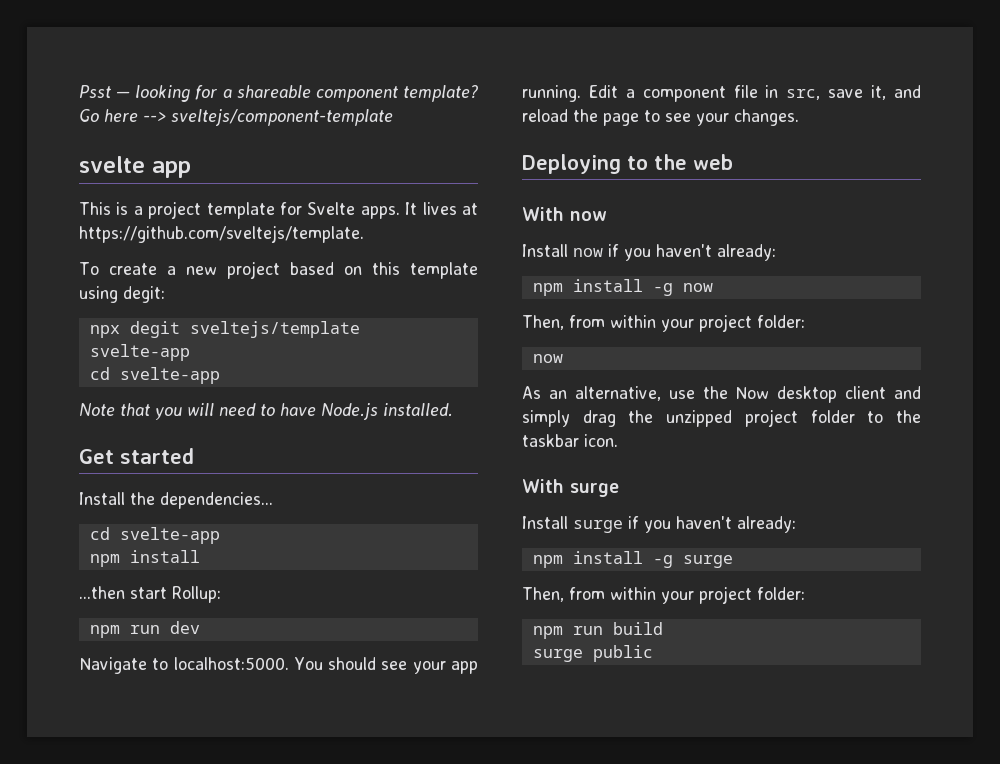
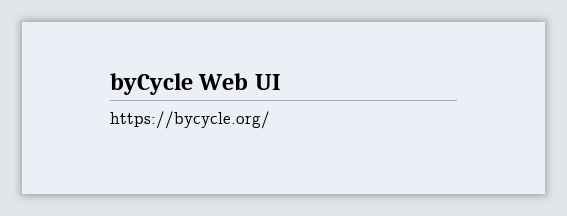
[79,85,479,102] [79,109,393,126] [79,156,191,178] [79,201,478,219] [79,225,364,243] [79,261,478,279] [79,286,165,303] [89,321,360,338] [89,344,190,361] [89,367,220,384] [79,403,453,420] [79,448,194,464] [79,492,273,509] [89,527,220,544] [89,550,200,567] [79,586,221,603] [89,621,200,638] [79,657,478,674] [522,85,922,102] [522,109,799,126] [522,154,733,174] [522,207,607,221] [522,244,776,261] [532,279,713,296] [522,314,805,332] [532,354,563,363] [522,386,921,403] [522,409,921,427] [522,434,618,447] [522,479,619,497] [522,516,796,533] [532,551,733,568] [522,586,805,604] [532,622,663,639] [532,645,653,662] Psst — looking for a shareable component template? Go here --> sveltejs/component-template // svelte app // This is a project template for Svelte apps. It lives at https://github.com/sveltejs/template. // To create a new project based on this template using degit: // npx degit sveltejs/template svelte-app // cd svelte-app // Note that you will need to have Node.js installed. // Get started // Install the dependencies... // cd svelte-app // npm install // ...then start Rollup: // npm run dev // Navigate to localhost:5000. You should see your app running. Edit a component file in src, save it, and reload the page to see your changes. // Deploying to the web // With now // Install now if you haven't already: // npm install -g now // Then, from within your project folder: // now // As an alternative, use the Now desktop client and simply drag the unzipped project folder to the taskbar icon. // With surge // Install surge if you haven't already: // npm install -g surge // Then, from within your project folder: // npm run build // surge public -> [110,73,281,95] [110,111,270,129] byCycle Web UI // https://bycycle.org/

